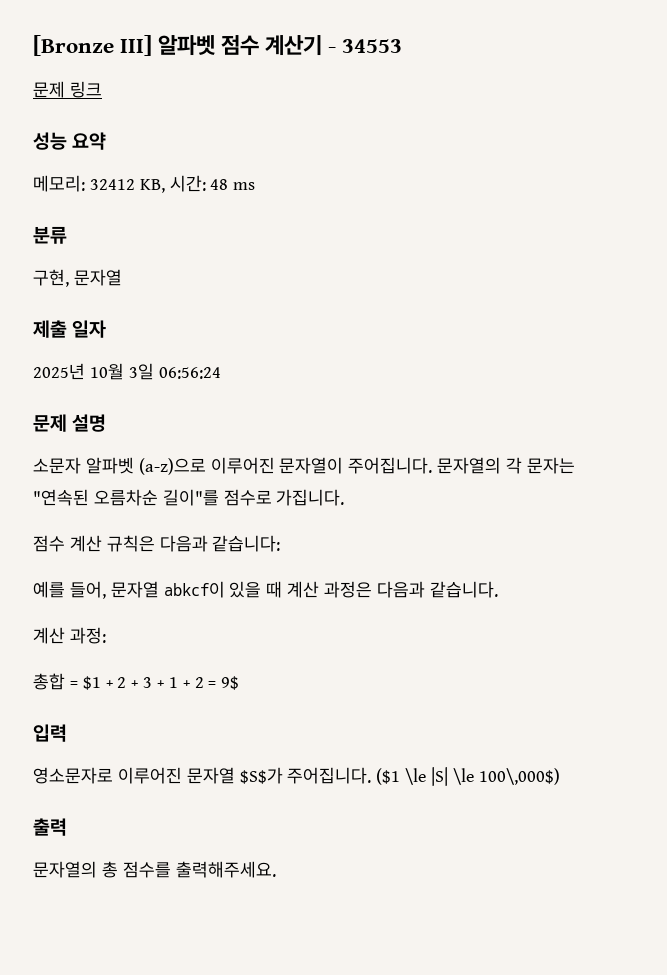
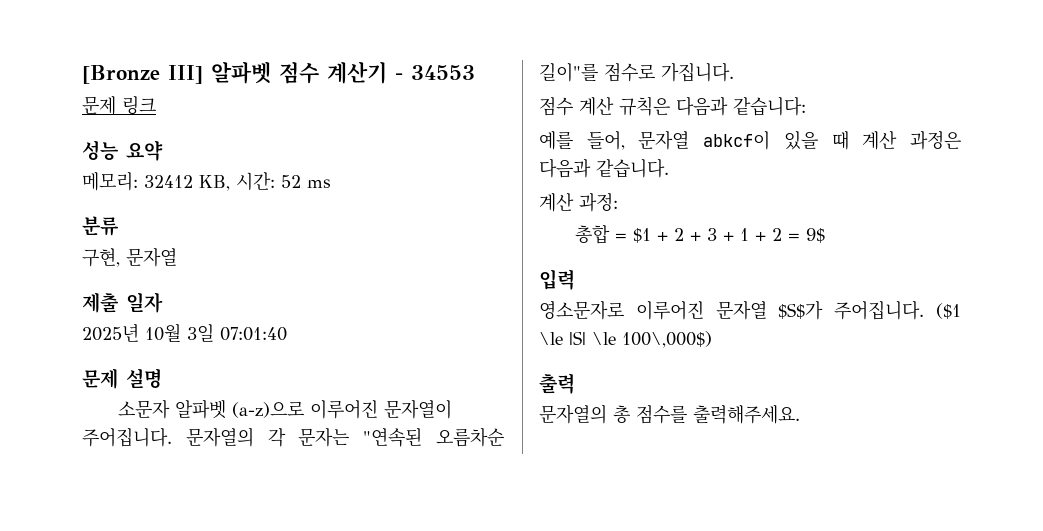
[210,179,229,190] 48 -> [281,175,301,188] 52
[158,367,221,379] 06:56:24 -> [220,327,287,341] 07:01:40

